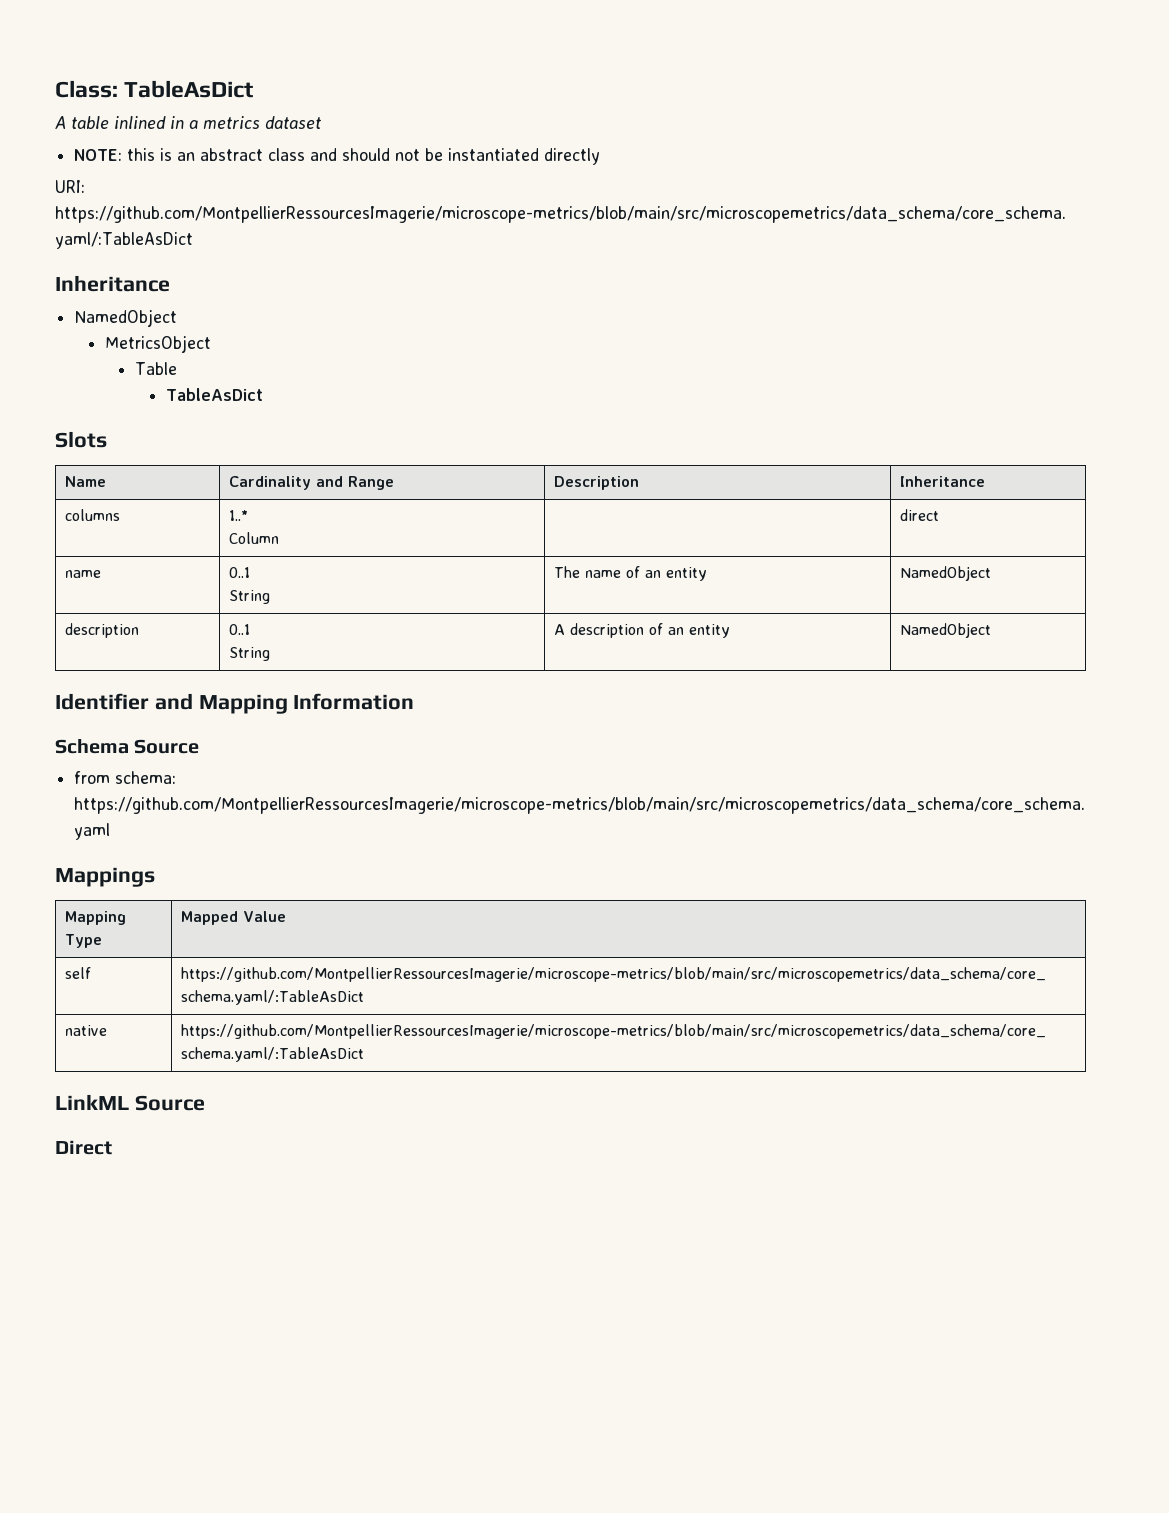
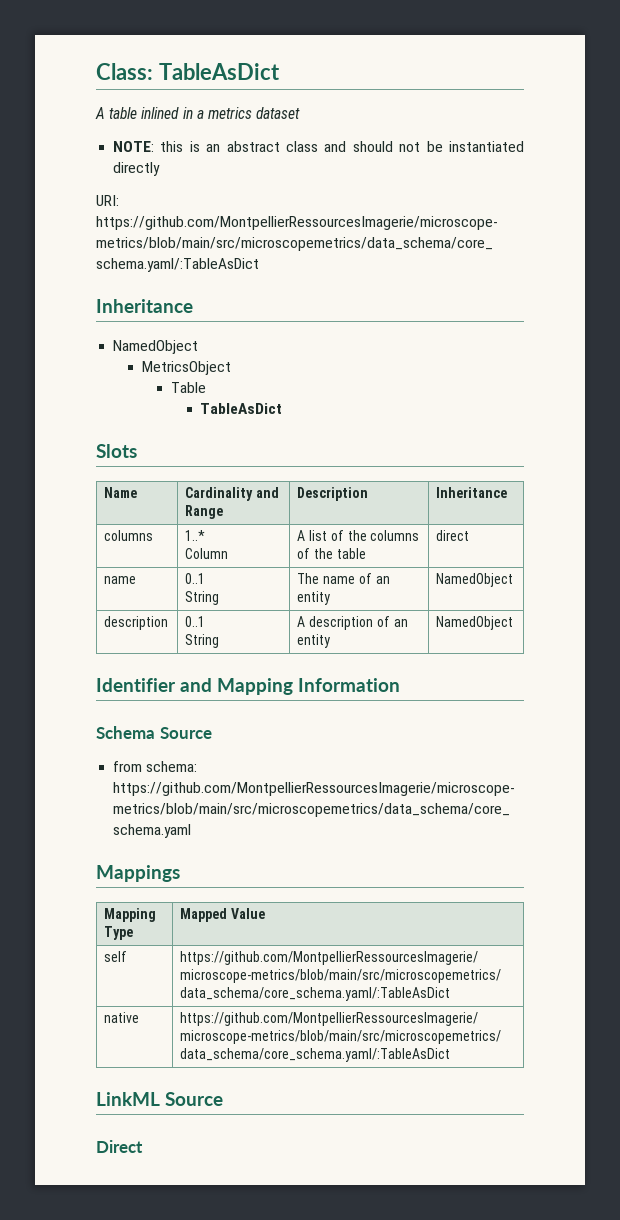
(279, 538) none -> [297,530,420,541] [297,548,366,559] A list of the columns of the table

